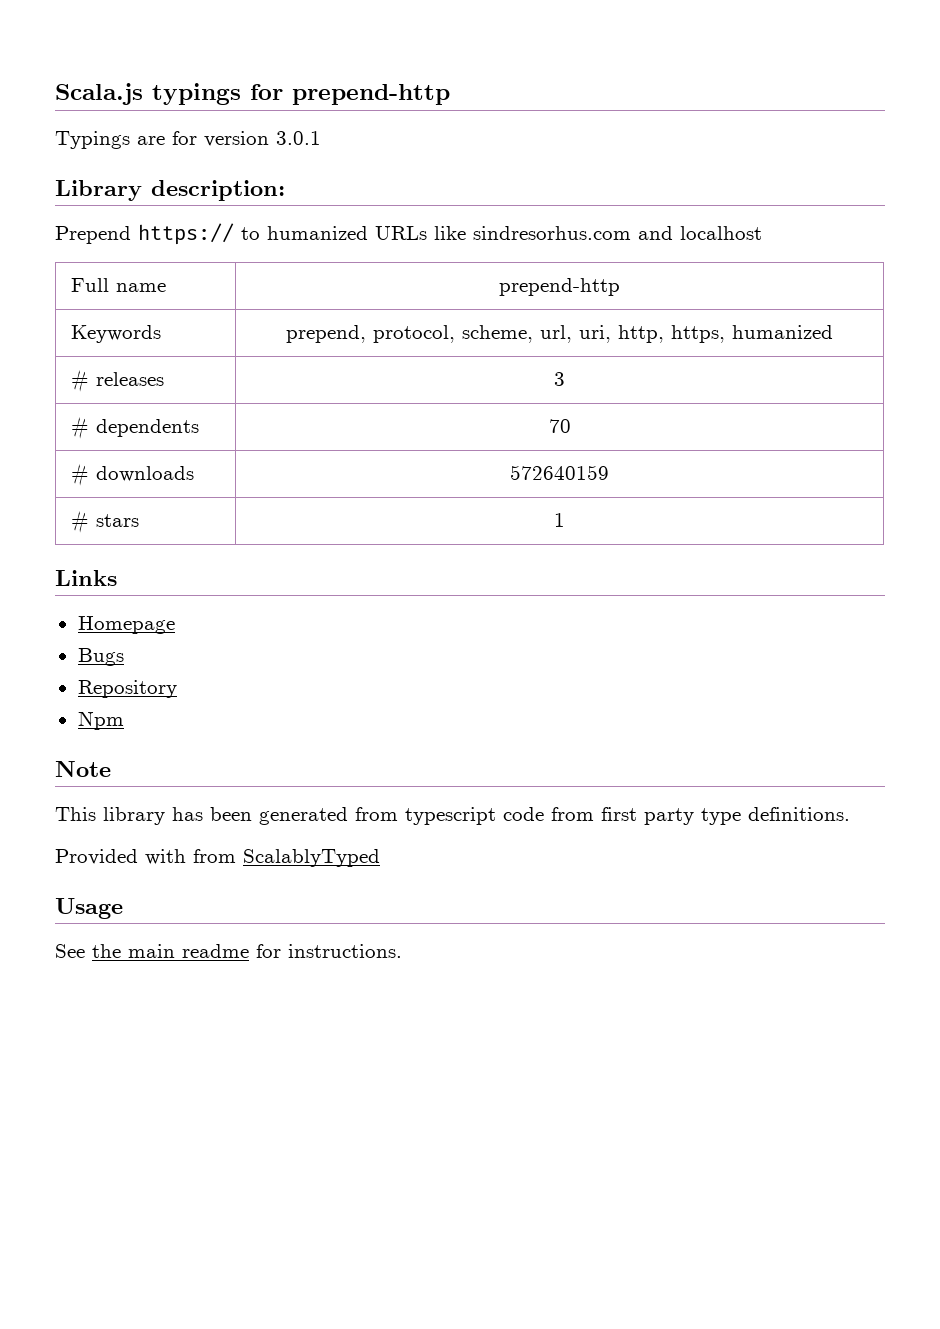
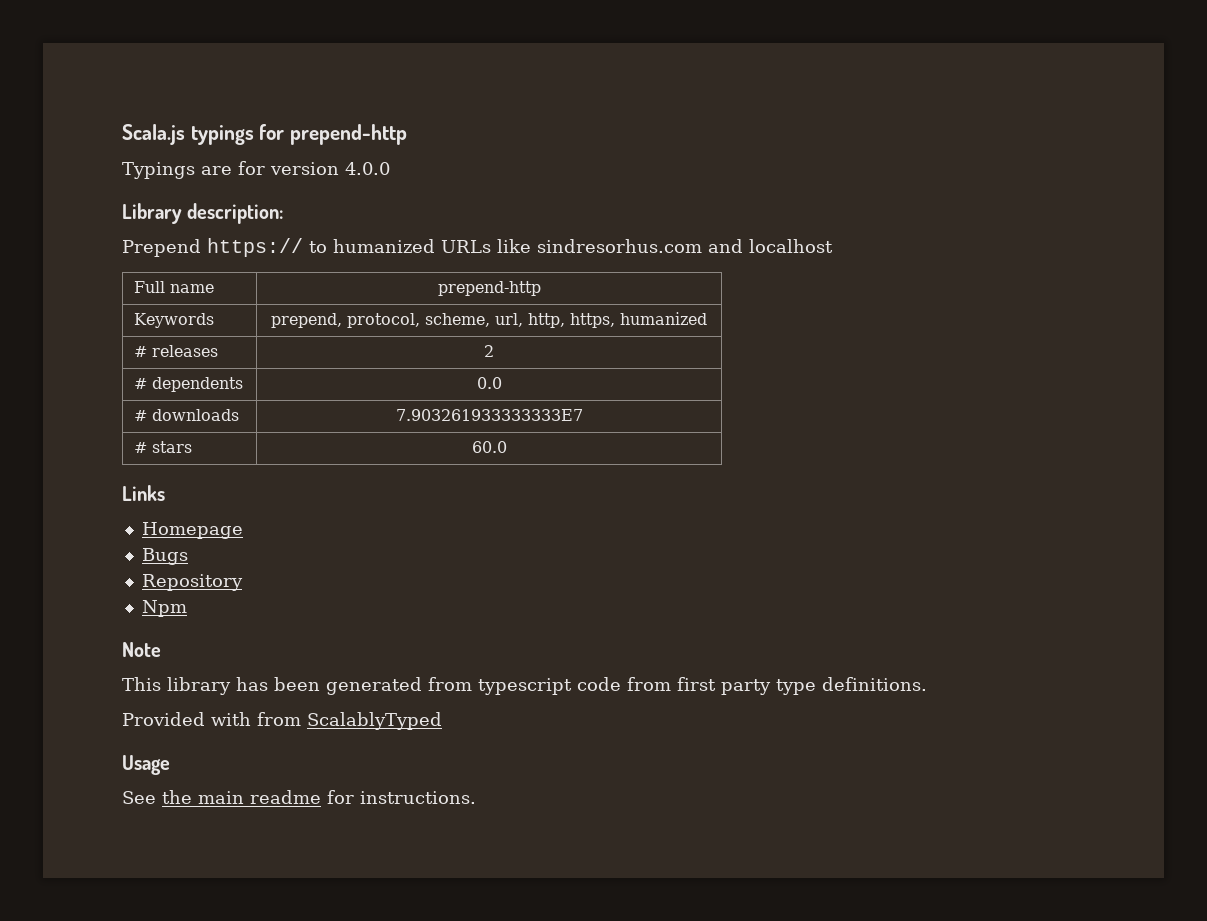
[276,131,321,145] 3.0.1 -> [345,162,390,175] 4.0.0
[579,325,611,343] uri, -> (523, 320) none
[554,372,565,386] 3 -> [484,345,494,357] 2
[548,419,571,433] 70 -> [476,377,502,389] 0.0
[510,465,609,480] 572640159 -> [395,409,583,421] 7.903261933333333E7
[554,513,565,527] 1 -> [471,441,507,453] 60.0

